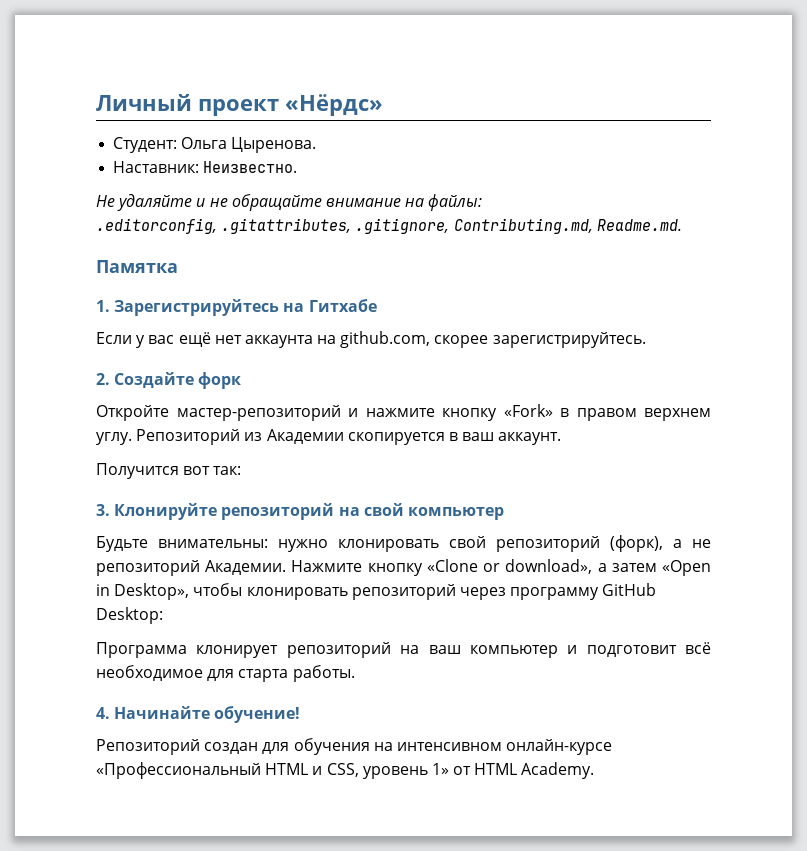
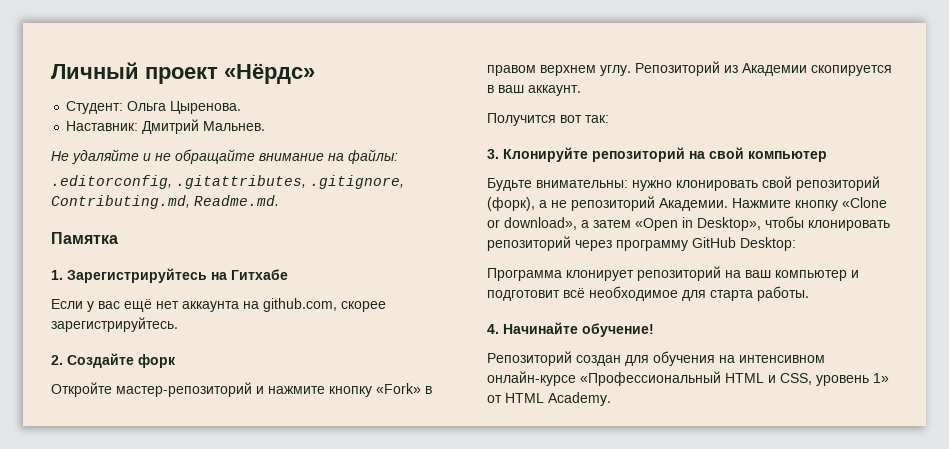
[203,161,298,173] Неизвестно. -> [142,119,266,134] Дмитрий Мальнев.

